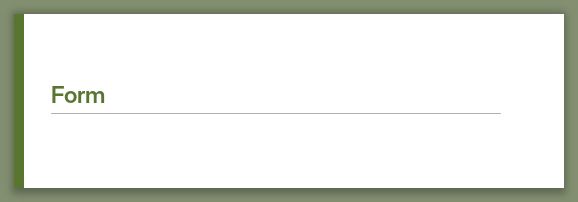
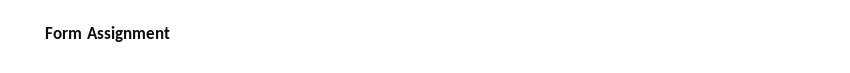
(105, 94) none -> [86,26,170,42] Assignment

